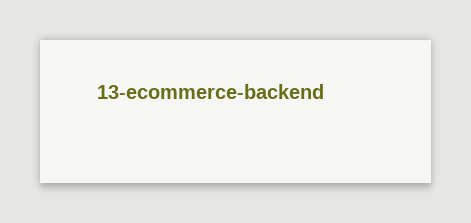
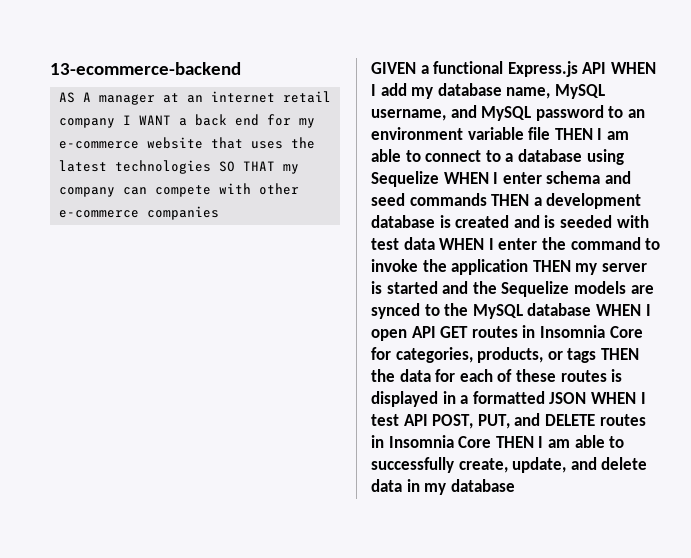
(324, 91) none -> [58,91,331,105] [58,114,315,128] [58,137,315,149] [58,160,299,174] [58,183,299,197] [58,206,219,220] [371,61,656,77] [371,83,605,99] [371,105,645,121] [371,127,629,140] [371,149,624,165] [371,171,631,187] [371,193,642,209] [371,215,649,228] [371,237,661,250] [371,259,647,275] [371,281,654,297] [371,303,651,319] [371,325,643,341] [371,347,639,363] [371,369,623,382] [371,391,646,407] [371,413,646,429] [371,435,625,448] [371,457,648,473] [371,479,515,495] // AS A manager at an internet retail company I WANT a back end for my e-commerce website that uses the latest technologies SO THAT my company can compete with other e-commerce companies // GIVEN a functional Express.js API WHEN I add my database name, MySQL username, and MySQL password to an environment variable file THEN I am able to connect to a database using Sequelize WHEN I enter schema and seed commands THEN a development database is created and is seeded with test data WHEN I enter the command to invoke the application THEN my server is started and the Sequelize models are synced to the MySQL database WHEN I open API GET routes in Insomnia Core for categories, products, or tags THEN the data for each of these routes is displayed in a formatted JSON WHEN I test API POST, PUT, and DELETE routes in Insomnia Core THEN I am able to successfully create, update, and delete data in my database

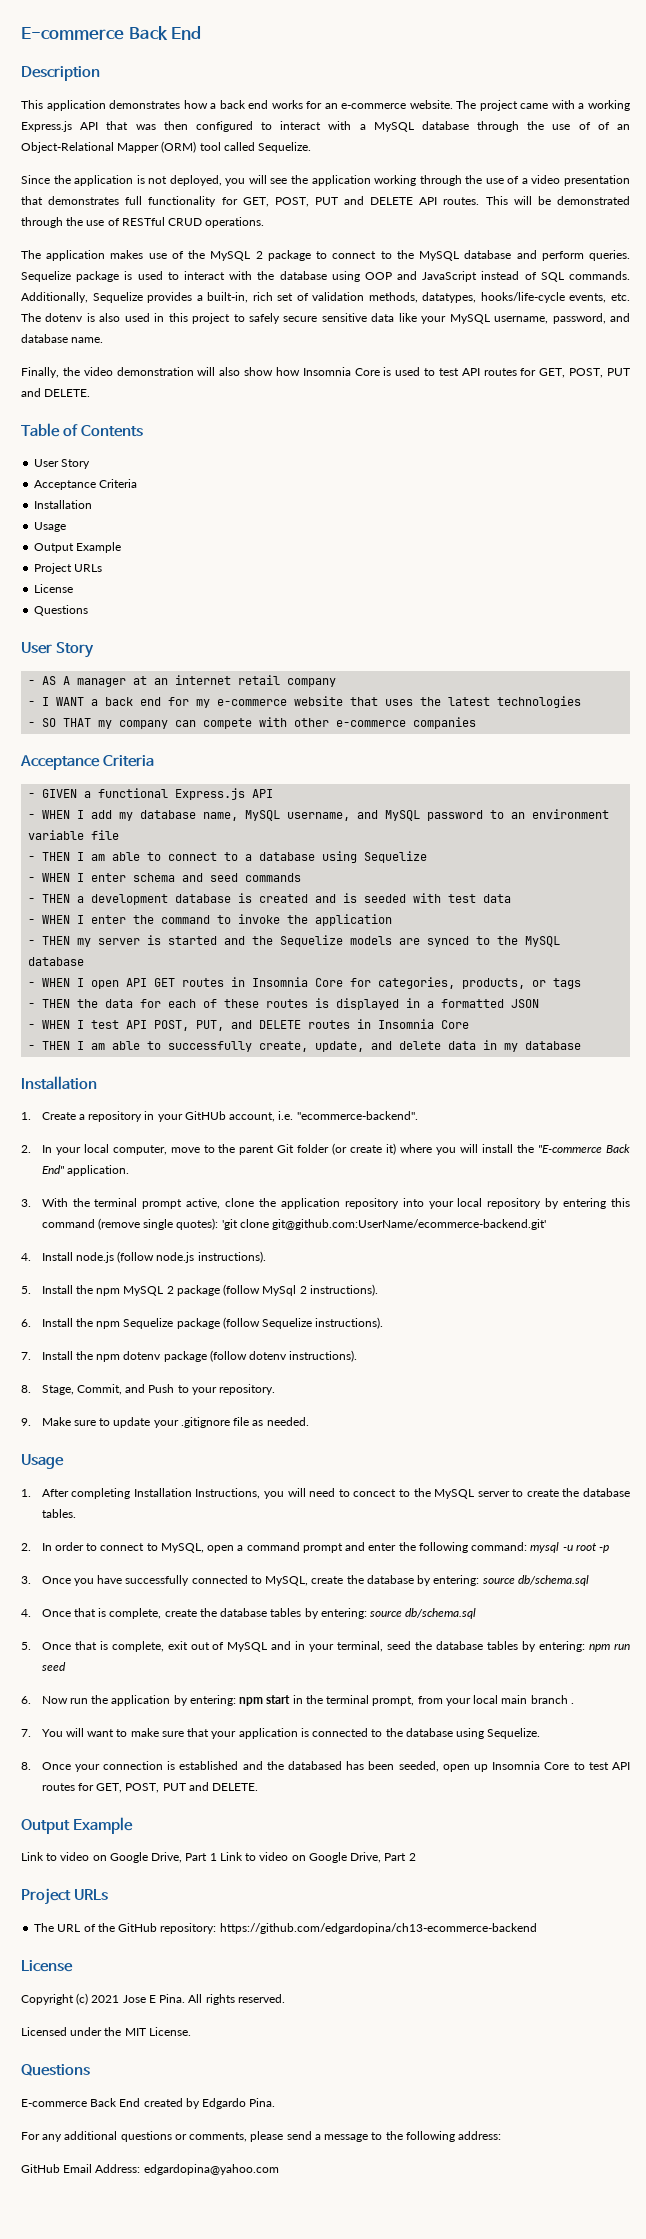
[50,62,241,75] 13-ecommerce-backend // -> [21,26,202,40] [21,66,100,81] [21,100,630,111] [21,121,630,132] [21,141,312,153] [21,175,630,186] [21,196,630,207] [21,217,265,228] [21,250,630,261] [21,271,630,282] [21,292,630,303] [21,313,630,324] [21,334,104,343] [21,367,631,378] [21,388,91,397] [21,423,144,437] [34,459,91,469] [34,479,138,490] [34,500,93,509] [34,522,67,532] [34,542,122,553] [34,563,103,574] [34,584,74,593] [34,605,89,616] [21,642,95,658] [28,680,36,685] E-commerce Back End // Description // This application demonstrates how a back end works for an e-commerce website. The project came with a working Express.js API that was then configured to interact with a MySQL database through the use of of an Object-Relational Mapper (ORM) tool called Sequelize. // Since the application is not deployed, you will see the application working through the use of a video presentation that demonstrates full functionality for GET, POST, PUT and DELETE API routes. This will be demonstrated through the use of RESTful CRUD operations. // The application makes use of the MySQL 2 package to connect to the MySQL database and perform queries. Sequelize package is used to interact with the database using OOP and JavaScript instead of SQL commands. Additionally, Sequelize provides a built-in, rich set of validation methods, datatypes, hooks/life-cycle events, etc. The dotenv is also used in this project to safely secure sensitive data like your MySQL username, password, and database name. // Finally, the video demonstration will also show how Insomnia Core is used to test API routes for GET, POST, PUT and DELETE. // Table of Contents // User Story // Acceptance Criteria // Installation // Usage // Output Example // Project URLs // License // Questions // User Story // -
(115, 123) none -> [28,701,36,706] // -
(211, 167) none -> [28,722,36,727] // -
(219, 213) none -> [20,755,155,770] [28,793,36,798] Acceptance Criteria // -
(607, 68) none -> [28,814,36,819] // -
(551, 133) none -> [28,856,36,861] // -
(439, 179) none -> [28,877,36,882] // -
(487, 199) none -> [28,898,36,903] // -
(435, 243) none -> [28,919,36,924] // -
(529, 267) none -> [28,940,36,945] // -
(592, 309) none -> [28,982,36,987] // -
(597, 355) none -> [28,1003,36,1008] // -
(587, 398) none -> [28,1024,36,1029] // -
(492, 442) none -> [28,1045,36,1050] // -
(515, 485) none -> [21,1076,97,1090] [21,1111,418,1122] [21,1143,630,1155] [41,1165,129,1176] [21,1198,630,1209] [41,1218,547,1230] [21,1251,266,1263] [21,1284,378,1296] [21,1317,384,1329] [21,1350,358,1362] [21,1384,276,1395] [21,1417,309,1428] [21,1454,64,1469] [21,1488,630,1499] [41,1509,76,1518] [21,1542,609,1553] [21,1575,589,1586] [21,1608,477,1619] [21,1641,630,1652] [41,1662,66,1671] [21,1695,574,1706] [21,1728,541,1739] [21,1761,630,1772] [41,1782,259,1793] [21,1817,134,1834] [21,1852,416,1863] [21,1888,109,1905] [34,1923,537,1934] [21,1960,73,1972] [21,1993,285,2005] [21,2027,191,2036] [21,2064,90,2076] [21,2098,276,2109] [21,2131,502,2142] [21,2164,279,2175] // Installation // 1. Create a repository in your GitHUb account, i.e. "ecommerce-backend". // 2. In your local computer, move to the parent Git folder (or create it) where you will install the "E-commerce Back End" application. // 3. With the terminal prompt active, clone the application repository into your local repository by entering this command (remove single quotes): 'git clone git@github.com:UserName/ecommerce-backend.git' // 4. Install node.js (follow node.js instructions). // 5. Install the npm MySQL 2 package (follow MySql 2 instructions). // 6. Install the npm Sequelize package (follow Sequelize instructions). // 7. Install the npm dotenv package (follow dotenv instructions). // 8. Stage, Commit, and Push to your repository. // 9. Make sure to update your .gitignore file as needed. // Usage // 1. After completing Installation Instructions, you will need to concect to the MySQL server to create the database tables. // 2. In order to connect to MySQL, open a command prompt and enter the following command: mysql -u root -p // 3. Once you have successfully connected to MySQL, create the database by entering: source db/schema.sql // 4. Once that is complete, create the database tables by entering: source db/schema.sql // 5. Once that is complete, exit out of MySQL and in your terminal, seed the database tables by entering: npm run seed // 6. Now run the application by entering: npm start in the terminal prompt, from your local main branch . // 7. You will want to make sure that your application is connected to the database using Sequelize. // 8. Once your connection is established and the databased has been seeded, open up Insomnia Core to test API routes for GET, POST, PUT and DELETE. // Output Example // Link to video on Google Drive, Part 1 Link to video on Google Drive, Part 2 // Project URLs // The URL of the GitHub repository: https://github.com/edgardopina/ch13-ecommerce-backend // License // Copyright (c) 2021 Jose E Pina. All rights reserved. // Licensed under the MIT License. // Questions // E-commerce Back End created by Edgardo Pina. // For any additional questions or comments, please send a message to the following address: // GitHub Email Address: edgardopina@yahoo.com

